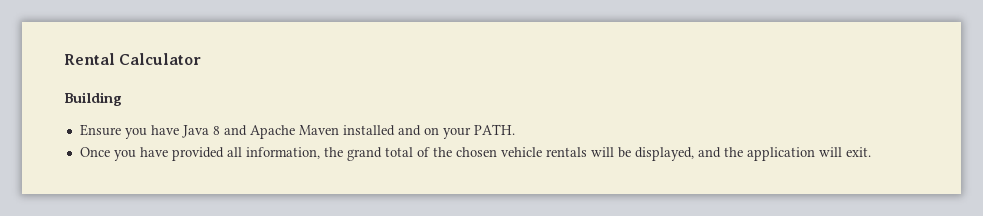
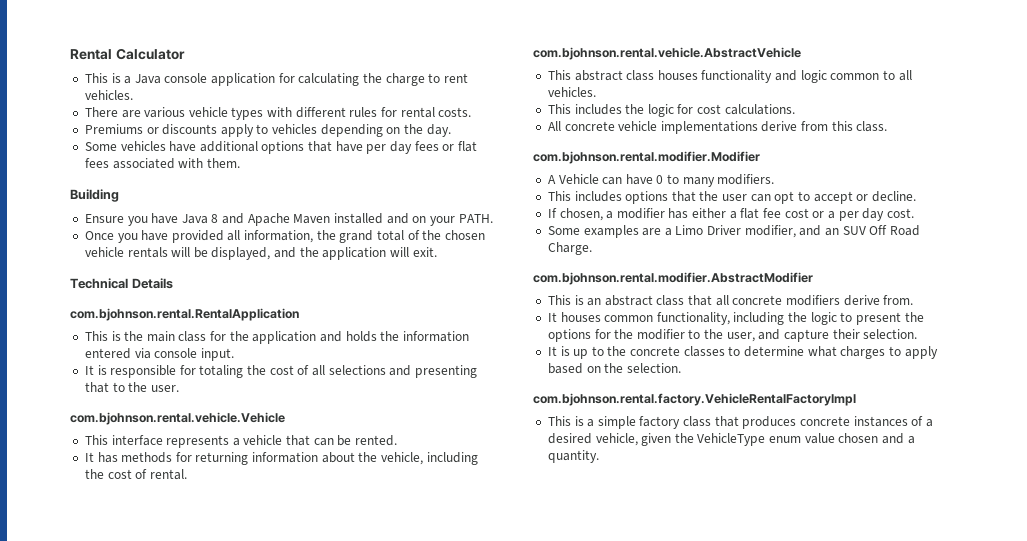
(202, 59) none -> [84,73,468,86] [84,90,133,100] [84,107,472,120] [84,124,451,137] [84,141,477,154] [84,158,240,169] // This is a Java console application for calculating the charge to rent vehicles. // There are various vehicle types with different rules for rental costs. // Premiums or discounts apply to vehicles depending on the day. // Some vehicles have additional options that have per day fees or flat fees associated with them.
(871, 152) none -> [70,278,173,289] [70,308,299,321] [84,331,469,344] [84,348,234,361] [84,365,477,378] [84,382,179,393] [70,412,285,425] [84,435,398,448] [84,452,478,465] [84,469,187,480] [533,47,801,60] [547,70,912,83] [547,87,596,97] [547,104,795,117] [547,121,888,134] [533,151,760,164] [547,174,775,187] [547,191,916,204] [547,208,914,221] [547,225,920,238] [547,242,592,255] [533,272,813,285] [547,295,914,306] [547,312,924,325] [547,329,918,342] [547,346,938,359] [547,363,681,374] [533,393,856,406] [547,416,933,429] [547,433,915,446] [547,450,599,463] // Technical Details // com.bjohnson.rental.RentalApplication // This is the main class for the application and holds the information entered via console input. // It is responsible for totaling the cost of all selections and presenting that to the user. // com.bjohnson.rental.vehicle.Vehicle // This interface represents a vehicle that can be rented. // It has methods for returning information about the vehicle, including the cost of rental. // com.bjohnson.rental.vehicle.AbstractVehicle // This abstract class houses functionality and logic common to all vehicles. // This includes the logic for cost calculations. // All concrete vehicle implementations derive from this class. // com.bjohnson.rental.modifier.Modifier // A Vehicle can have 0 to many modifiers. // This includes options that the user can opt to accept or decline. // If chosen, a modifier has either a flat fee cost or a per day cost. // Some examples are a Limo Driver modifier, and an SUV Off Road Charge. // com.bjohnson.rental.modifier.AbstractModifier // This is an abstract class that all concrete modifiers derive from. // It houses common functionality, including the logic to present the options for the modifier to the user, and capture their selection. // It is up to the concrete classes to determine what charges to apply based on the selection. // com.bjohnson.rental.factory.VehicleRentalFactoryImpl // This is a simple factory class that produces concrete instances of a desired vehicle, given the VehicleType enum value chosen and a quantity.

